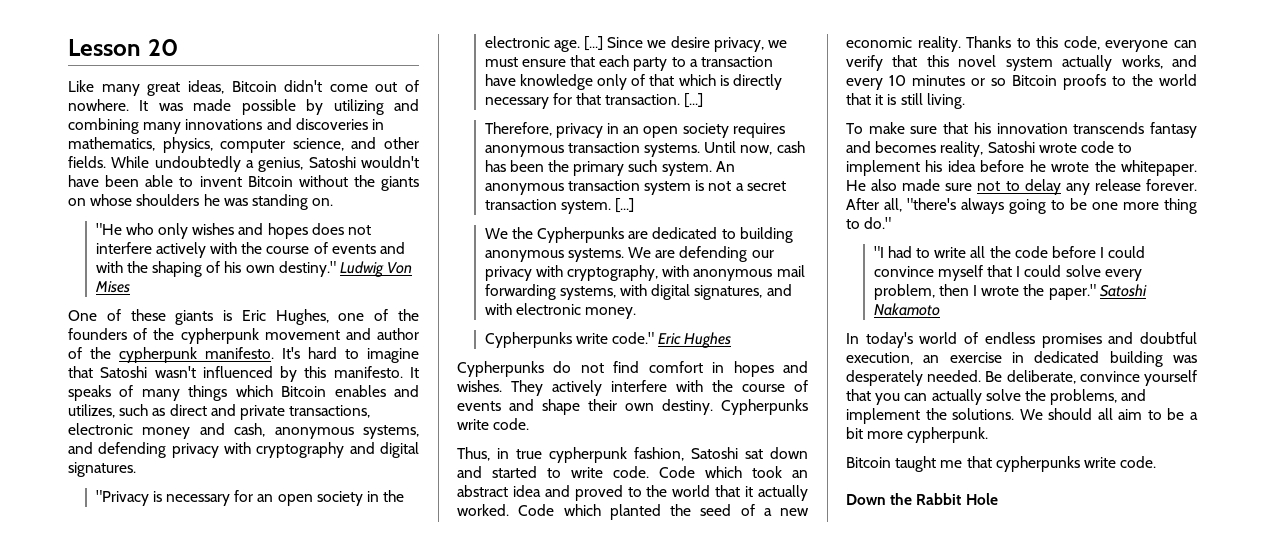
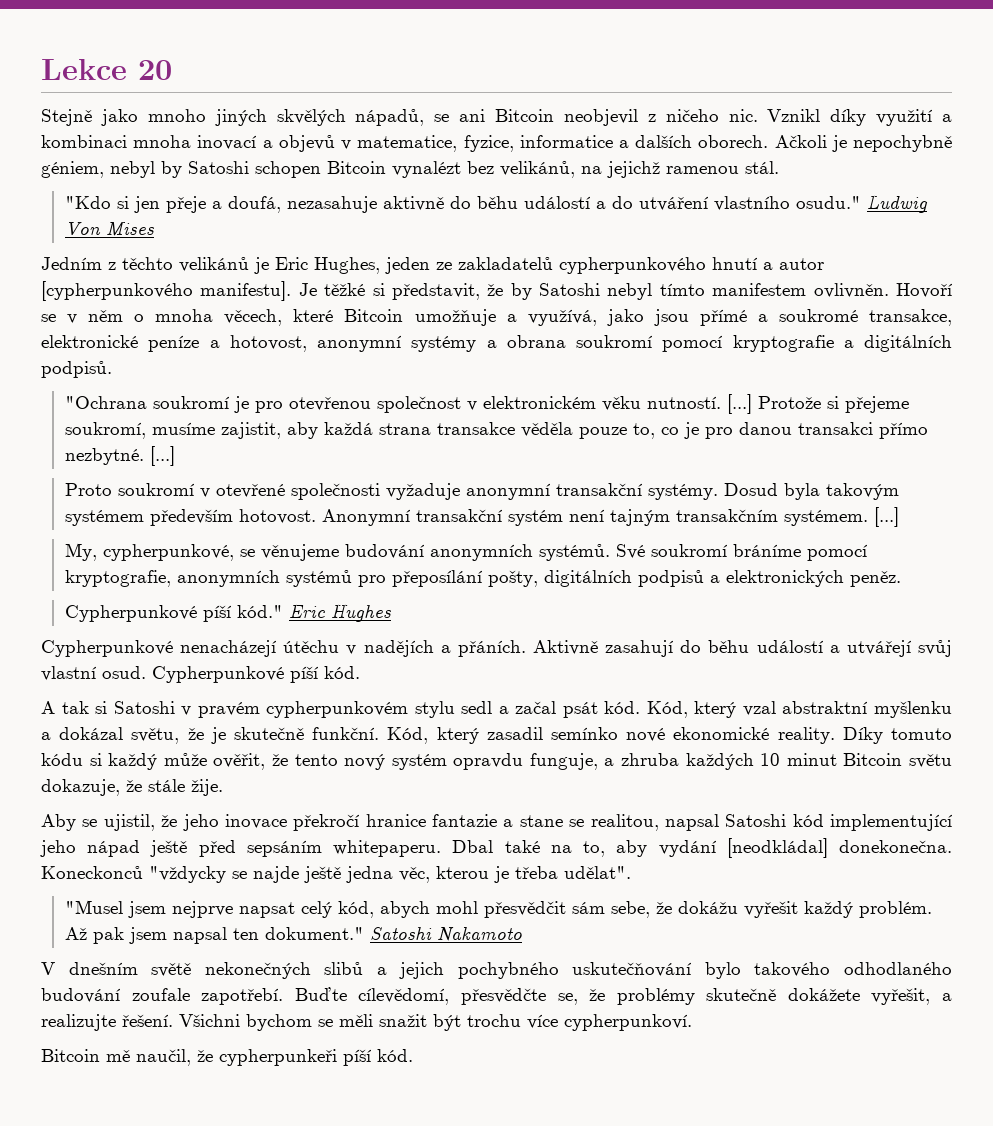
[68,39,141,56] Lesson -> [41,59,127,80] Lekce
[68,80,419,96] [68,99,419,115] [68,118,384,134] [68,137,419,153] [68,156,419,172] [68,175,419,191] [68,194,334,210] [95,223,371,239] [95,242,405,258] [95,261,413,277] [94,281,130,293] [68,309,419,325] [68,328,419,344] [68,347,419,363] [68,366,419,382] [68,385,419,401] [68,404,371,420] [68,423,419,439] [68,442,419,458] [68,462,136,477] [95,490,405,506] [484,36,787,52] [484,55,773,71] [484,74,782,90] [484,93,704,109] [484,122,785,138] [484,141,805,157] [484,160,735,176] [484,180,786,195] [484,198,635,214] [484,227,793,243] [484,246,774,262] [484,265,805,281] [484,284,792,300] [484,303,637,319] [484,332,732,348] [457,361,808,377] [457,380,808,396] [457,399,808,415] [457,418,530,430] [457,447,808,463] [457,466,808,478] [457,485,808,501] [457,504,809,520] [846,36,1197,52] [846,55,1197,71] [846,74,1197,90] [846,93,965,109] [846,122,1197,138] [846,141,1133,157] [846,160,1197,176] [846,179,1197,195] [846,198,1197,214] [846,217,892,229] [873,246,1146,258] [873,265,1142,281] [873,284,1147,300] [873,303,940,316] [846,332,1197,348] [846,351,1197,367] [846,370,1197,386] [846,389,1147,405] [846,408,1198,424] [846,427,989,443] [846,456,1157,472] [846,493,998,505] Like many great ideas, Bitcoin didn't come out of nowhere. It was made possible by utilizing and combining many innovations and discoveries in mathematics, physics, computer science, and other fields. While undoubtedly a genius, Satoshi wouldn't have been able to invent Bitcoin without the giants on whose shoulders he was standing on. // "He who only wishes and hopes does not interfere actively with the course of events and with the shaping of his own destiny." Ludwig Von Mises // One of these giants is Eric Hughes, one of the founders of the cypherpunk movement and author of the cypherpunk manifesto. It's hard to imagine that Satoshi wasn't influenced by this manifesto. It speaks of many things which Bitcoin enables and utilizes, such as direct and private transactions, electronic money and cash, anonymous systems, and defending privacy with cryptography and digital signatures. // "Privacy is necessary for an open society in the electronic age. [...] Since we desire privacy, we must ensure that each party to a transaction have knowledge only of that which is directly necessary for that transaction. [...] // Therefore, privacy in an open society requires anonymous transaction systems. Until now, cash has been the primary such system. An anonymous transaction system is not a secret transaction system. [...] // We the Cypherpunks are dedicated to building anonymous systems. We are defending our privacy with cryptography, with anonymous mail forwarding systems, with digital signatures, and with electronic money. // Cypherpunks write code." Eric Hughes // Cypherpunks do not find comfort in hopes and wishes. They actively interfere with the course of events and shape their own destiny. Cypherpunks write code. // Thus, in true cypherpunk fashion, Satoshi sat down and started to write code. Code which took an abstract idea and proved to the world that it actually worked. Code which planted the seed of a new economic reality. Thanks to this code, everyone can verify that this novel system actually works, and every 10 minutes or so Bitcoin proofs to the world that it is still living. // To make sure that his innovation transcends fantasy and becomes reality, Satoshi wrote code to implement his idea before he wrote the whitepaper. He also made sure not to delay any release forever. After all, "there's always going to be one more thing to do." // "I had to write all the code before I could convince myself that I could solve every problem, then I wrote the paper." Satoshi Nakamoto // In today's world of endless promises and doubtful execution, an exercise in dedicated building was desperately needed. Be deliberate, convince yourself that you can actually solve the problems, and implement the solutions. We should all aim to be a bit more cypherpunk. // Bitcoin taught me that cypherpunks write code. // Down the Rabbit Hole -> [41,109,952,126] [41,135,952,152] [41,161,779,178] [64,195,928,213] [64,221,154,236] [41,257,824,274] [41,281,953,301] [41,309,952,326] [41,335,952,352] [41,361,112,378] [64,394,909,414] [64,422,928,439] [64,446,175,466] [64,483,899,500] [64,507,899,527] [64,543,868,561] [64,570,901,587] [64,604,391,622] [41,640,952,657] [41,666,360,683] [41,701,952,718] [41,727,953,744] [41,753,953,770] [41,779,223,796] [41,814,953,831] [40,838,953,858] [41,866,631,883] [64,900,932,918] [64,927,522,944] [41,962,952,979] [41,987,953,1005] [41,1014,692,1031] [41,1049,413,1066] Stejně jako mnoho jiných skvělých nápadů, se ani Bitcoin neobjevil z ničeho nic. Vznikl díky využití a kombinaci mnoha inovací a objevů v matematice, fyzice, informatice a dalších oborech. Ačkoli je nepochybně géniem, nebyl by Satoshi schopen Bitcoin vynalézt bez velikánů, na jejichž ramenou stál. // "Kdo si jen přeje a doufá, nezasahuje aktivně do běhu událostí a do utváření vlastního osudu." Ludwig Von Mises // Jedním z těchto velikánů je Eric Hughes, jeden ze zakladatelů cypherpunkového hnutí a autor [cypherpunkového manifestu]. Je těžké si představit, že by Satoshi nebyl tímto manifestem ovlivněn. Hovoří se v něm o mnoha věcech, které Bitcoin umožňuje a využívá, jako jsou přímé a soukromé transakce, elektronické peníze a hotovost, anonymní systémy a obrana soukromí pomocí kryptografie a digitálních podpisů. // "Ochrana soukromí je pro otevřenou společnost v elektronickém věku nutností. [...] Protože si přejeme soukromí, musíme zajistit, aby každá strana transakce věděla pouze to, co je pro danou transakci přímo nezbytné. [...] // Proto soukromí v otevřené společnosti vyžaduje anonymní transakční systémy. Dosud byla takovým systémem především hotovost. Anonymní transakční systém není tajným transakčním systémem. [...] // My, cypherpunkové, se věnujeme budování anonymních systémů. Své soukromí bráníme pomocí kryptografie, anonymních systémů pro přeposílání pošty, digitálních podpisů a elektronických peněz. // Cypherpunkové píší kód." Eric Hughes // Cypherpunkové nenacházejí útěchu v nadějích a přáních. Aktivně zasahují do běhu událostí a utvářejí svůj vlastní osud. Cypherpunkové píší kód. // A tak si Satoshi v pravém cypherpunkovém stylu sedl a začal psát kód. Kód, který vzal abstraktní myšlenku a dokázal světu, že je skutečně funkční. Kód, který zasadil semínko nové ekonomické reality. Díky tomuto kódu si každý může ověřit, že tento nový systém opravdu funguje, a zhruba každých 10 minut Bitcoin světu dokazuje, že stále žije. // Aby se ujistil, že jeho inovace překročí hranice fantazie a stane se realitou, napsal Satoshi kód implementující jeho nápad ještě před sepsáním whitepaperu. Dbal také na to, aby vydání [neodkládal] donekonečna. Koneckonců "vždycky se najde ještě jedna věc, kterou je třeba udělat". // "Musel jsem nejprve napsat celý kód, abych mohl přesvědčit sám sebe, že dokážu vyřešit každý problém. Až pak jsem napsal ten dokument." Satoshi Nakamoto // V dnešním světě nekonečných slibů a jejich pochybného uskutečňování bylo takového odhodlaného budování zoufale zapotřebí. Buďte cílevědomí, přesvědčte se, že problémy skutečně dokážete vyřešit, a realizujte řešení. Všichni bychom se měli snažit být trochu více cypherpunkoví. // Bitcoin mě naučil, že cypherpunkeři píší kód.

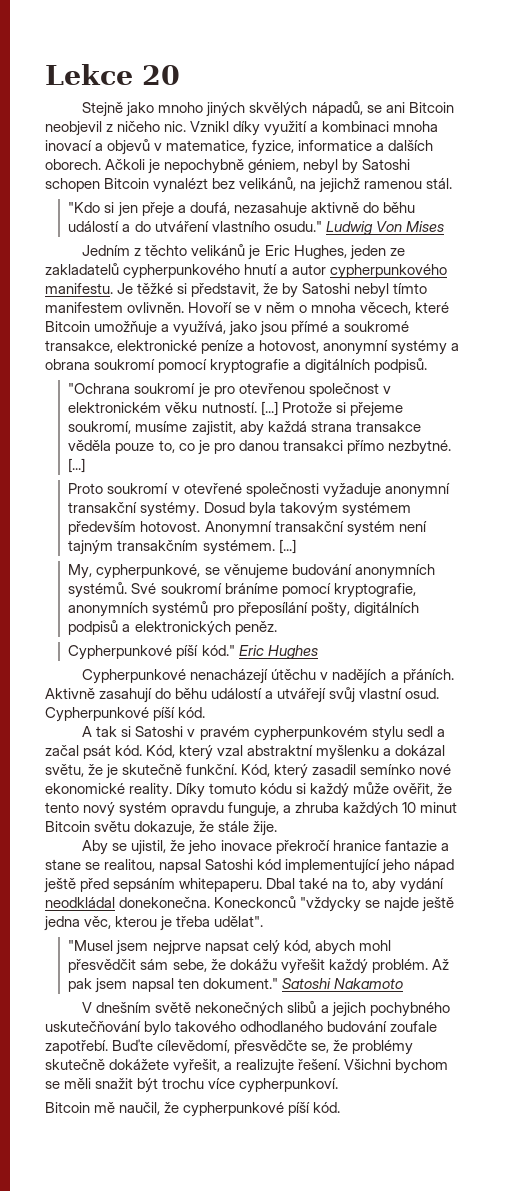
[41,281,292,301] [cypherpunkového manifestu]. -> [330,264,448,279] [45,283,113,294] cypherpunkového manifestu.
[726,838,828,858] [neodkládal] -> [45,897,115,908] neodkládal
[219,1049,337,1066] cypherpunkeři -> [183,1102,285,1117] cypherpunkové

